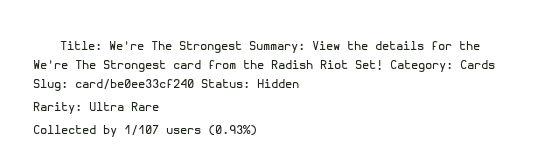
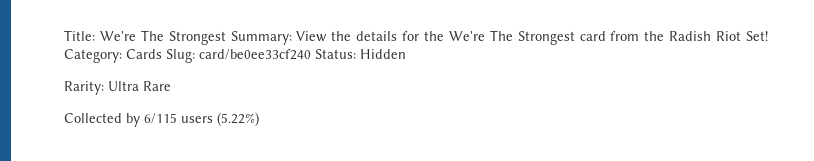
[124,125,257,136] 1/107 users (0.93%) -> [144,112,259,126] 6/115 users (5.22%)

